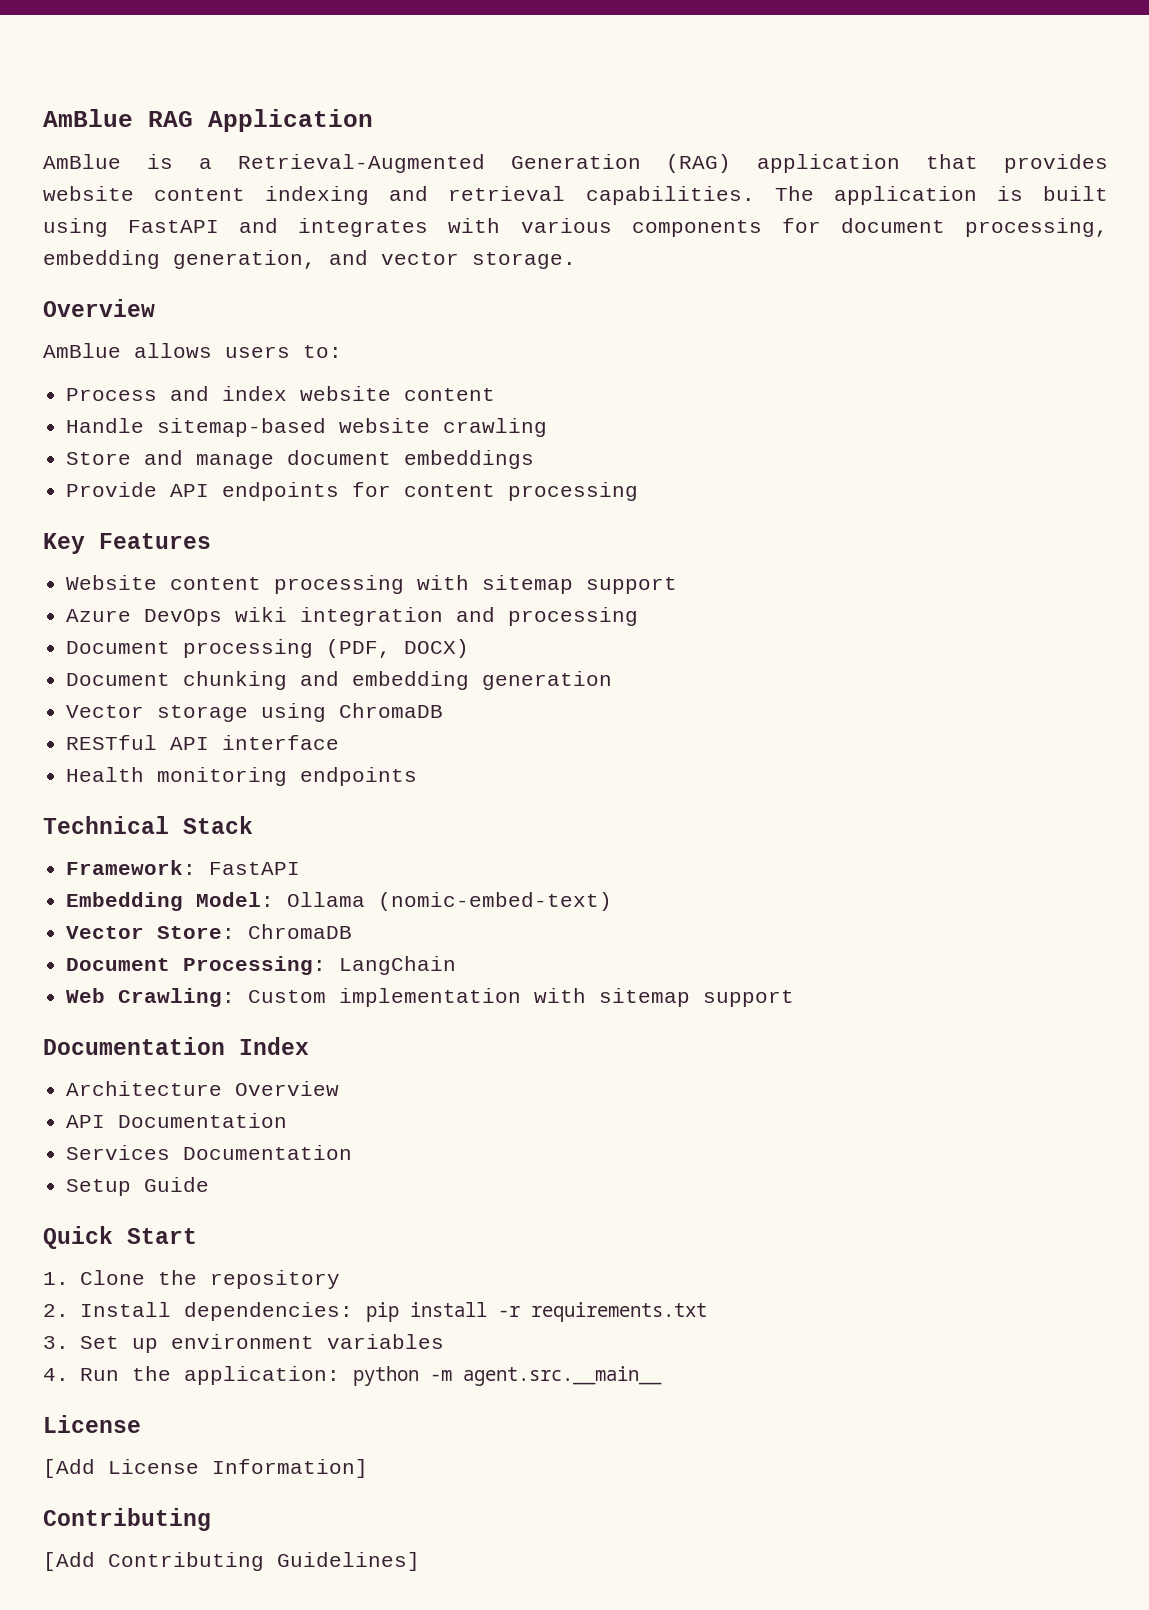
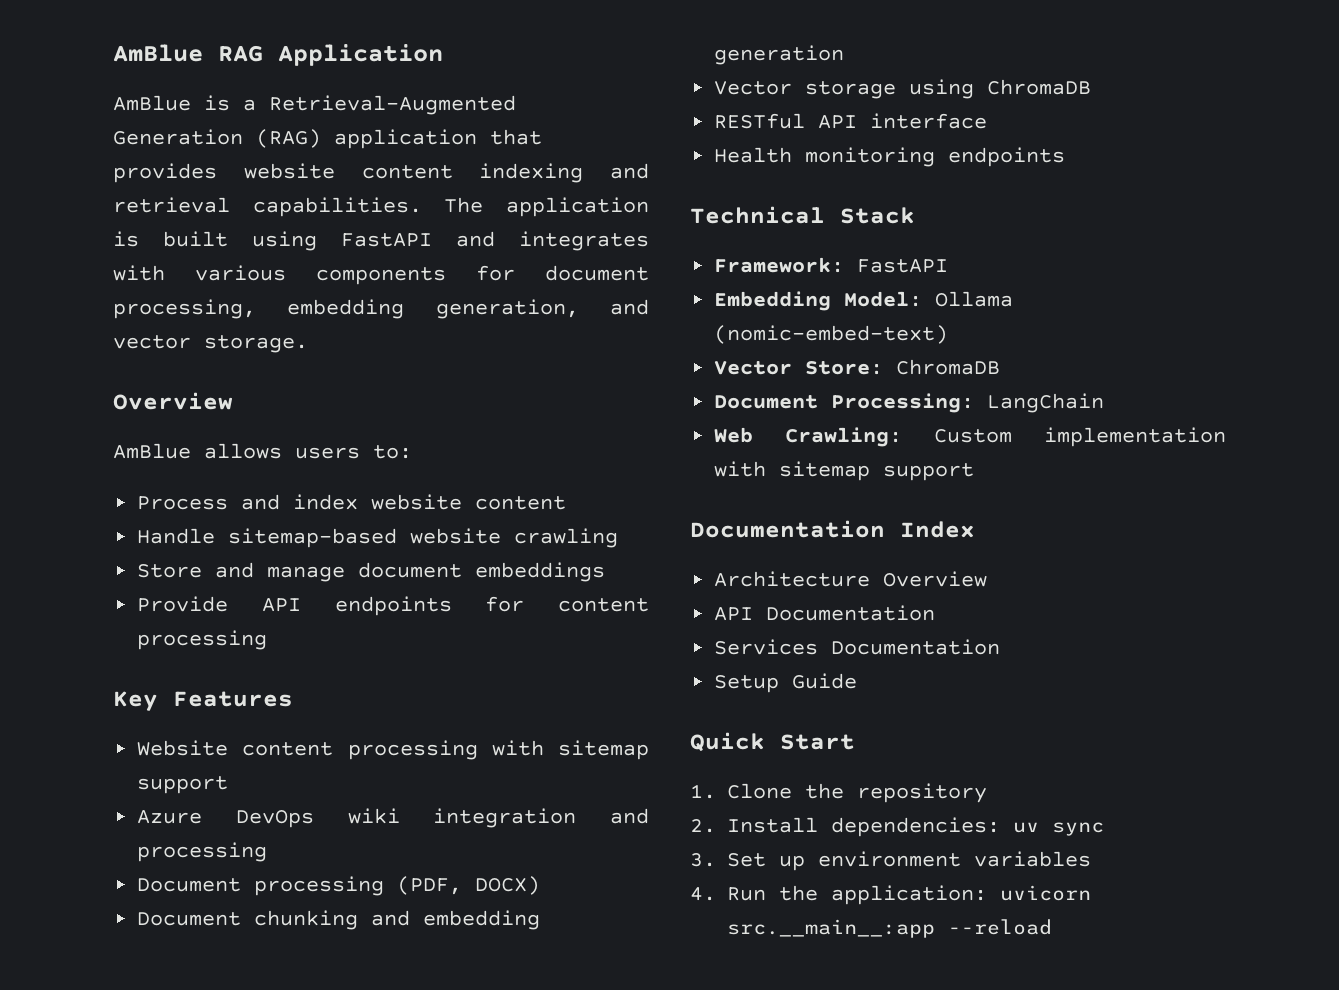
[365,1302,707,1322] pip install -r requirements.txt -> [1013,822,1104,836] uv sync
[352,1366,662,1386] [43,1415,141,1433] [43,1459,368,1478] [43,1508,211,1531] [43,1552,420,1571] python -m agent.src.__main__ // License // [Add License Information] // Contributing // [Add Contributing Guidelines] -> [1000,885,1091,901] [727,919,1052,938] uvicorn src.__main__:app --reload

